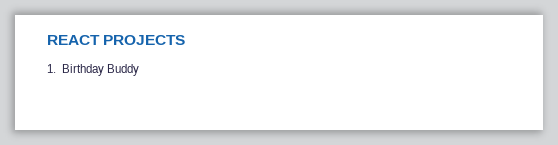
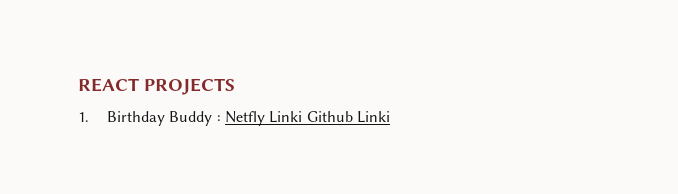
(140, 70) none -> [216,111,390,126] : Netfly Linki Github Linki

